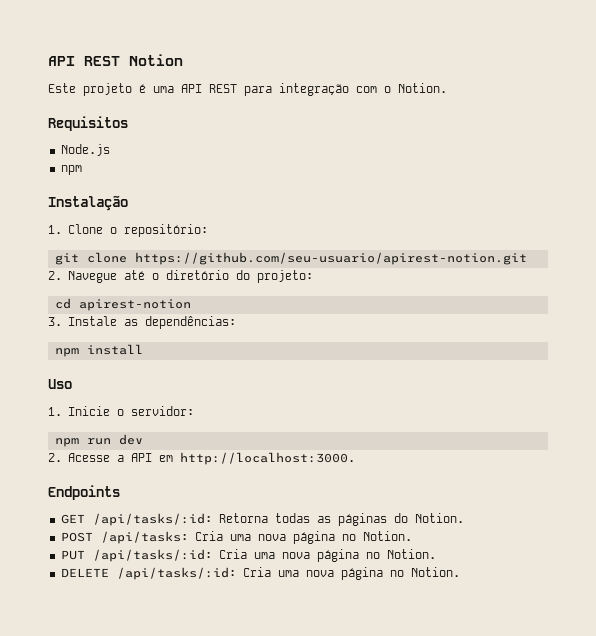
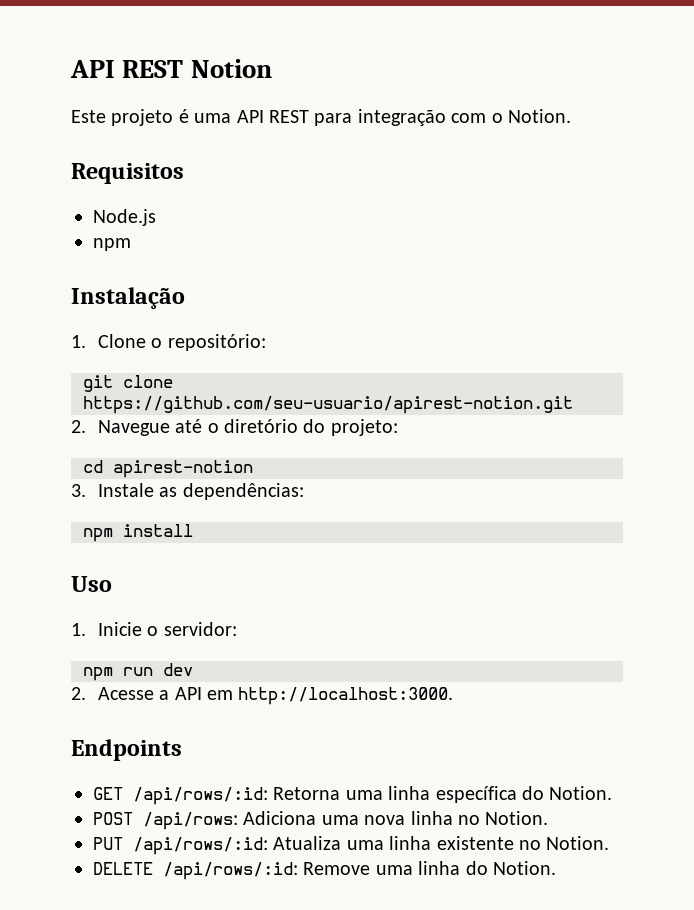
[92,513,387,526] /api/tasks/:id: Retorna todas as páginas -> [133,786,517,805] /api/rows/:id: Retorna uma linha específica
[100,531,335,544] /api/tasks: Cria uma nova página -> [143,811,453,830] /api/rows: Adiciona uma nova linha
[92,549,436,562] [60,567,404,580] /api/tasks/:id: Cria uma nova página no Notion. // DELETE /api/tasks/:id: Cria uma nova página no -> [133,836,610,855] [93,861,488,880] /api/rows/:id: Atualiza uma linha existente no Notion. // DELETE /api/rows/:id: Remove uma linha do

